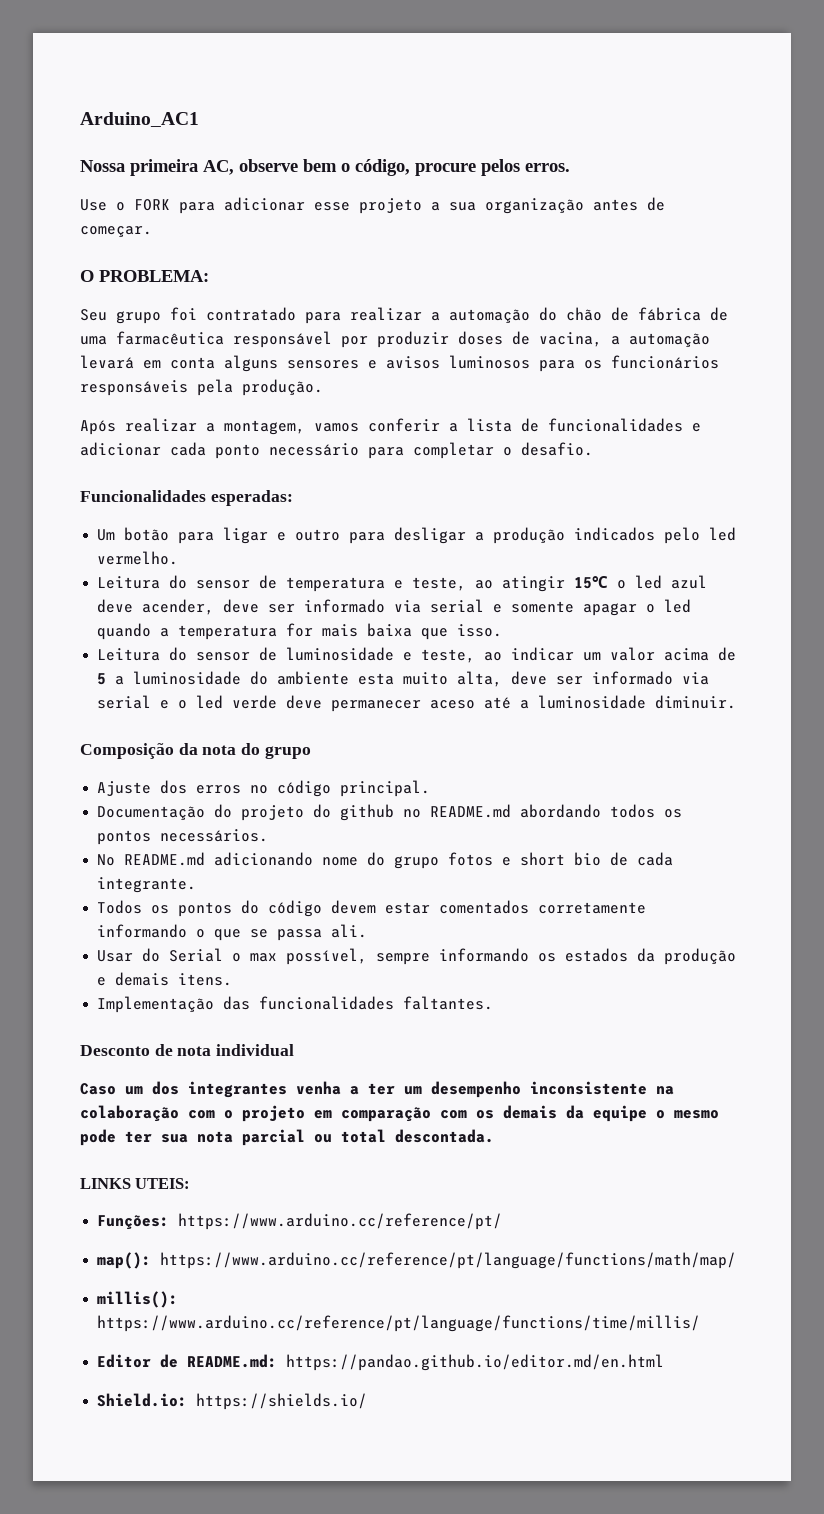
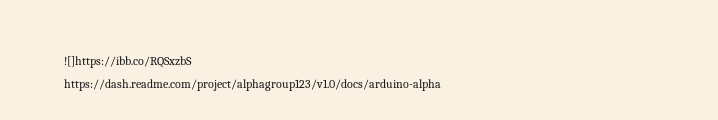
[80,112,199,127] [80,159,570,176] [80,197,665,214] [80,226,152,238] [80,270,209,282] [80,307,728,324] [80,331,710,348] [80,355,719,372] [80,379,323,396] [80,418,701,435] [80,442,593,459] [80,490,293,506] [97,527,737,544] [97,551,179,565] [97,575,708,592] [97,599,692,616] [97,623,503,640] [97,647,737,663] [97,671,710,687] [97,695,737,712] [80,743,311,759] [97,780,431,797] [97,804,683,821] [97,829,269,845] [97,852,674,869] [97,877,197,893] [97,900,647,917] [97,924,368,941] [97,948,737,965] [97,972,233,986] [97,996,494,1013] [80,1044,295,1056] [80,1081,674,1098] [80,1105,719,1122] [80,1129,494,1146] [80,1178,191,1189] [97,1213,503,1230] [97,1252,737,1269] [97,1291,179,1308] [97,1315,701,1332] [97,1354,665,1371] [97,1393,368,1410] Arduino_AC1 // Nossa primeira AC, observe bem o código, procure pelos erros. // Use o FORK para adicionar esse projeto a sua organização antes de começar. // O PROBLEMA: // Seu grupo foi contratado para realizar a automação do chão de fábrica de uma farmacêutica responsável por produzir doses de vacina, a automação levará em conta alguns sensores e avisos luminosos para os funcionários responsáveis pela produção. // Após realizar a montagem, vamos conferir a lista de funcionalidades e adicionar cada ponto necessário para completar o desafio. // Funcionalidades esperadas: // Um botão para ligar e outro para desligar a produção indicados pelo led vermelho. // Leitura do sensor de temperatura e teste, ao atingir 15℃ o led azul deve acender, deve ser informado via serial e somente apagar o led quando a temperatura for mais baixa que isso. // Leitura do sensor de luminosidade e teste, ao indicar um valor acima de 5 a luminosidade do ambiente esta muito alta, deve ser informado via serial e o led verde deve permanecer aceso até a luminosidade diminuir. // Composição da nota do grupo // Ajuste dos erros no código principal. // Documentação do projeto do github no README.md abordando todos os pontos necessários. // No README.md adicionando nome do grupo fotos e short bio de cada integrante. // Todos os pontos do código devem estar comentados corretamente informando o que se passa ali. // Usar do Serial o max possível, sempre informando os estados da produção e demais itens. // Implementação das funcionalidades faltantes. // Desconto de nota individual // Caso um dos integrantes venha a ter um desempenho inconsistente na colaboração com o projeto em comparação com os demais da equipe o mesmo pode ter sua nota parcial ou total descontada. // LINKS UTEIS: // Funções: https://www.arduino.cc/reference/pt/ // map(): https://www.arduino.cc/reference/pt/language/functions/math/map/ // millis(): https://www.arduino.cc/reference/pt/language/functions/time/millis/ // Editor de README.md: https://pandao.github.io/editor.md/en.html // Shield.io: https://shields.io/ -> [64,56,192,68] [64,79,441,91] ![]https://ibb.co/RQSxzbS // https://dash.readme.com/project/alphagroup123/v1.0/docs/arduino-alpha

